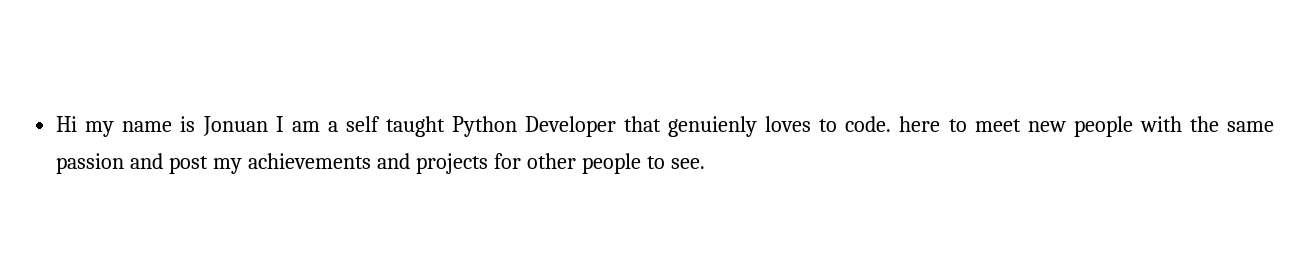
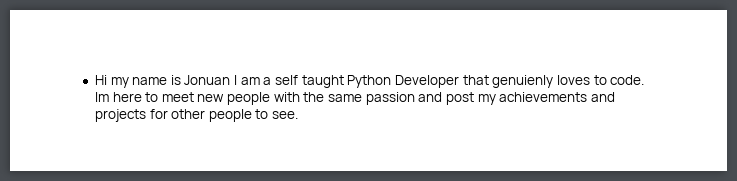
(892, 124) none -> [94,92,109,102] Im

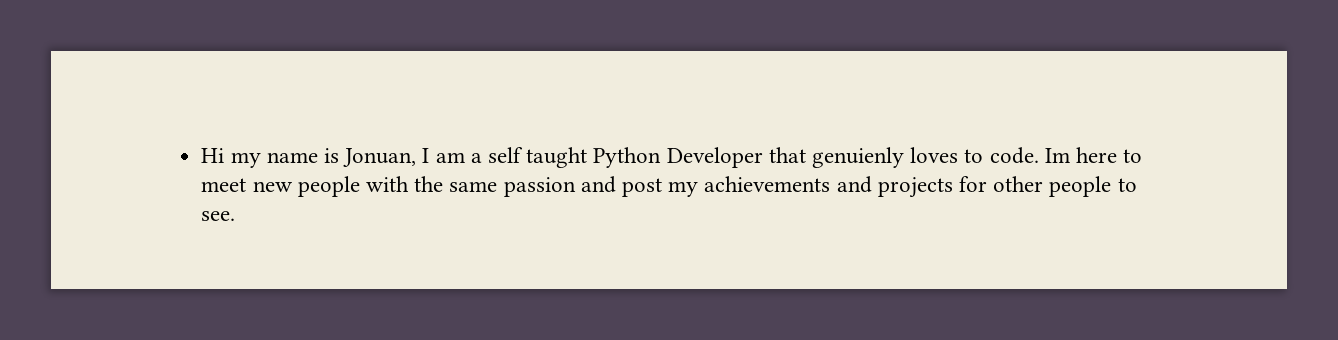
[184,75,231,85] Jonuan -> [343,148,417,167] Jonuan,

